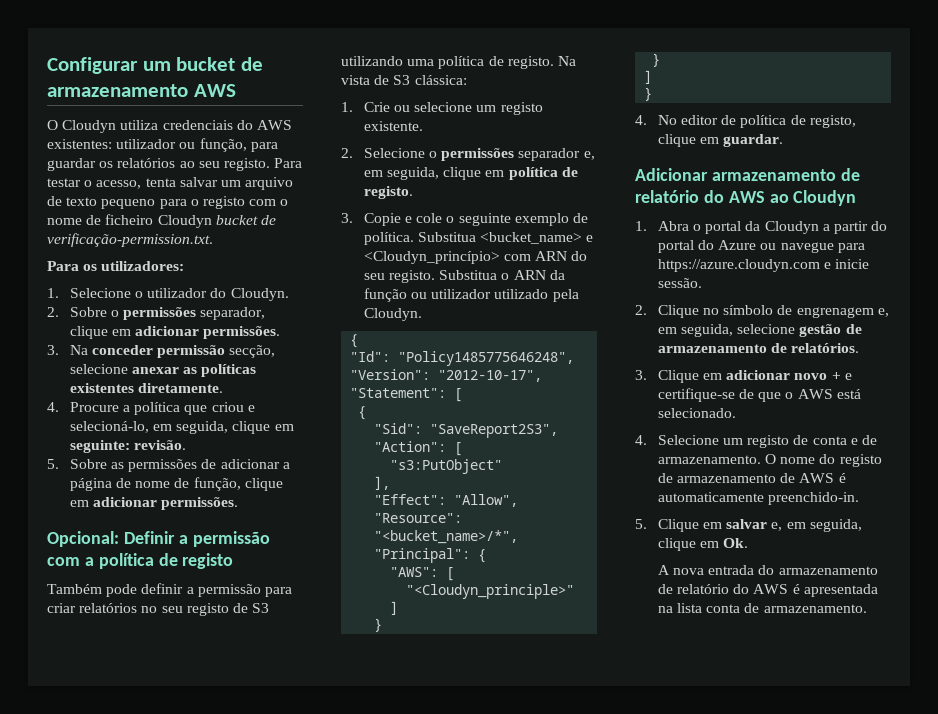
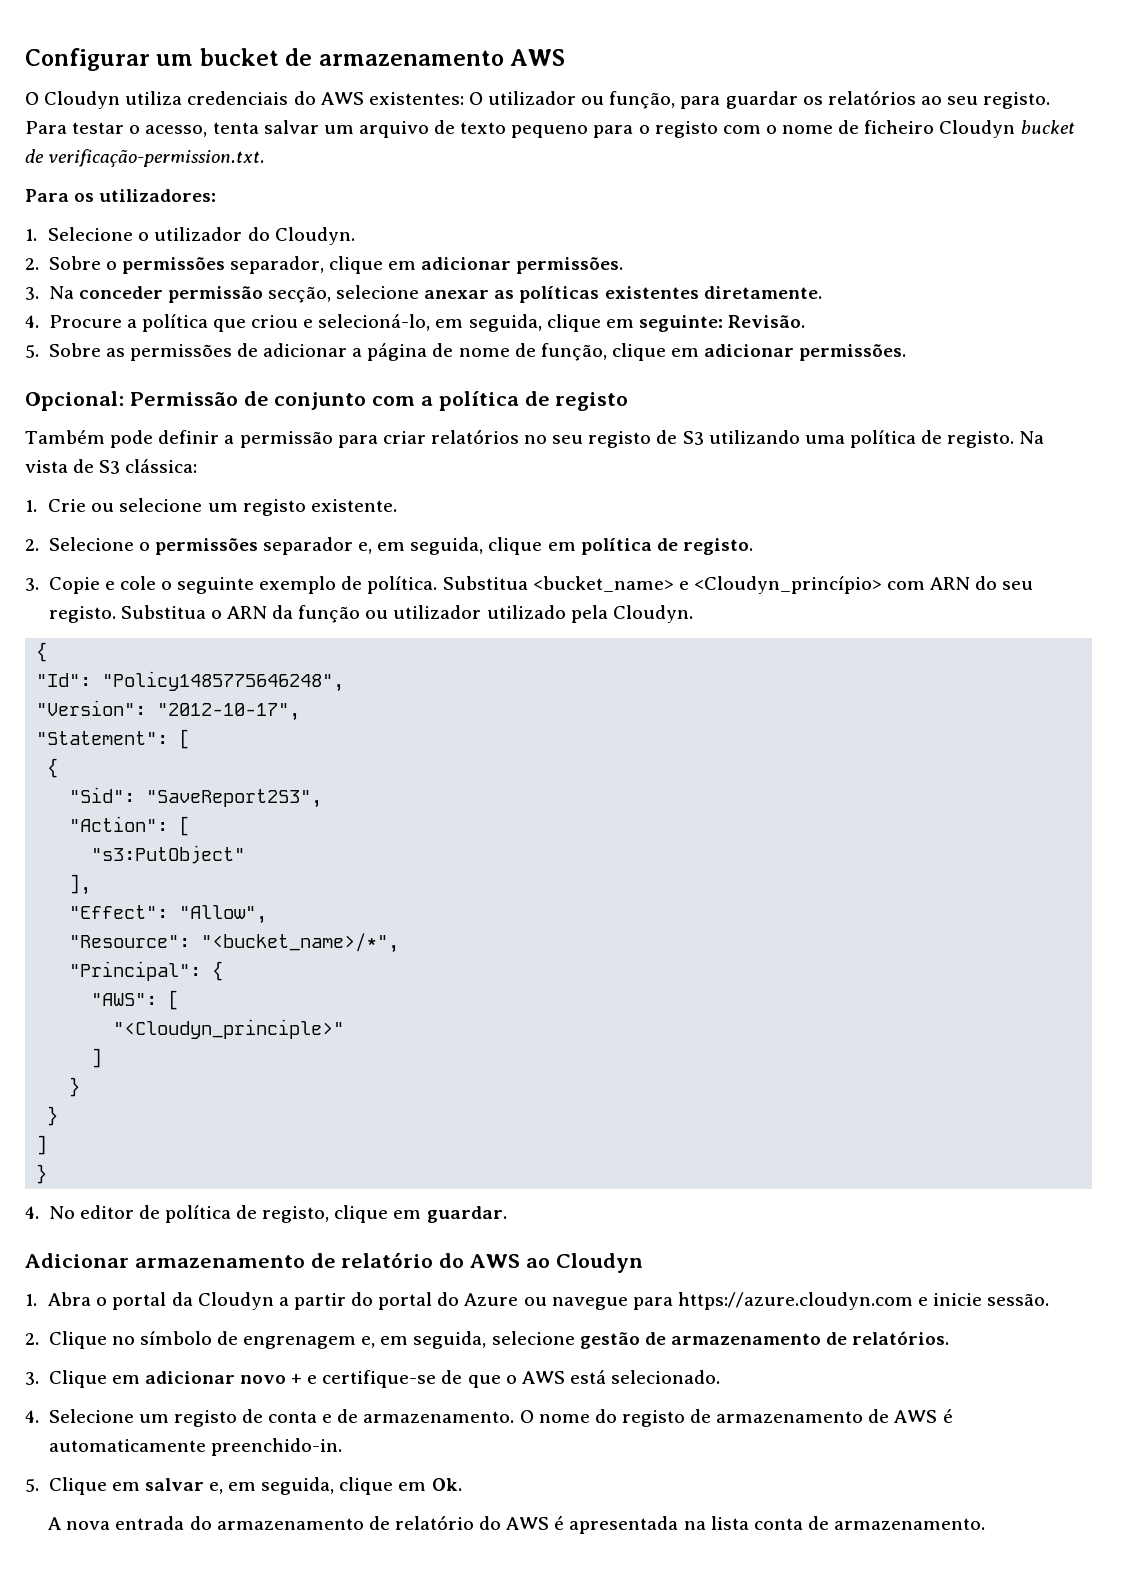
(112, 144) none -> [468,92,483,105] O
[133,440,186,450] revisão. -> [728,315,806,328] Revisão.
[123,531,270,547] Definir a permissão -> [129,391,367,410] Permissão de conjunto

